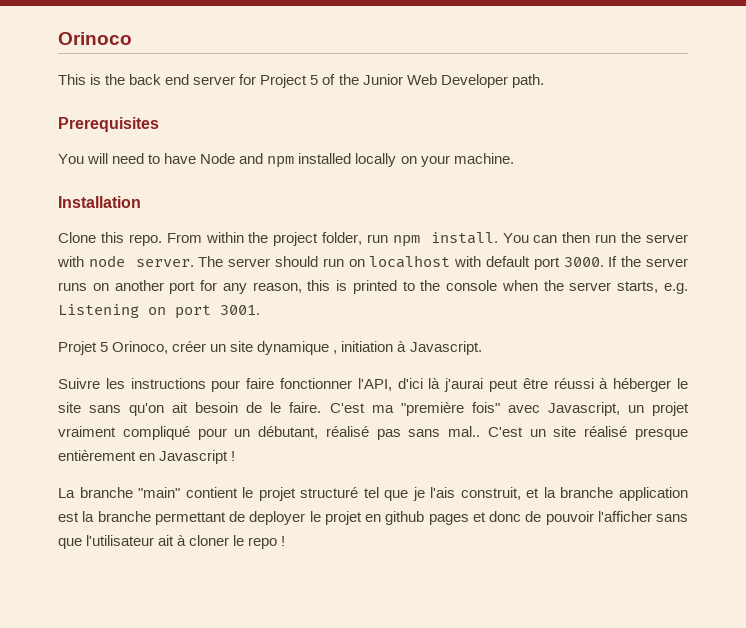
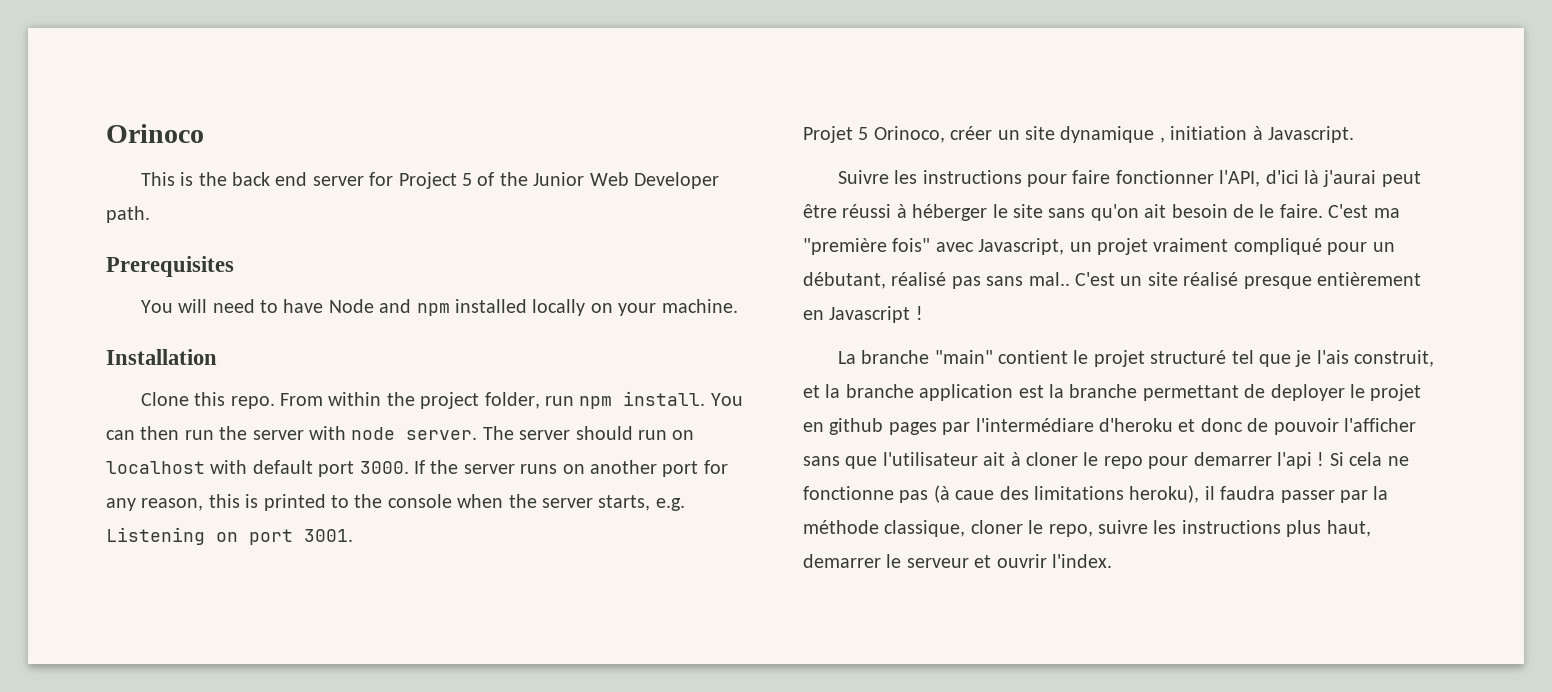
(469, 519) none -> [942,418,1173,435] par l'intermédiare d'heroku
[281,536,286,546] ! -> [1148,452,1409,469] [803,485,1389,503] [803,520,1371,537] [803,554,1112,568] pour demarrer l'api ! Si cela ne fonctionne pas (à caue des limitations heroku), il faudra passer par la méthode classique, cloner le repo, suivre les instructions plus haut, demarrer le serveur et ouvrir l'index.

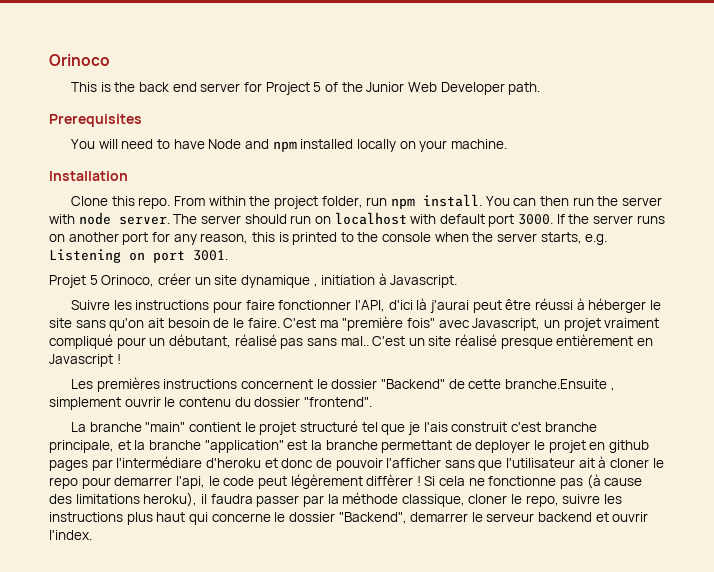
(923, 313) none -> [71,377,615,392] [49,397,372,410] // Les premières instructions concernent le dossier "Backend" de cette branche.Ensuite , simplement ouvrir le contenu du dossier "frontend".
[1354,350,1435,367] construit, -> [451,422,597,432] [49,440,114,453] construit c'est branche principale,
[919,384,1014,401] application -> [204,440,284,453] "application"
[1277,452,1312,469] l'api -> [175,474,414,489] l'api, le code peut légèrement diffèrer
[955,490,995,500] caue -> [604,478,643,486] cause
[1326,520,1371,537] haut, -> [156,512,407,525] haut qui concerne le dossier "Backend",
(969, 563) none -> [538,512,593,522] backend

